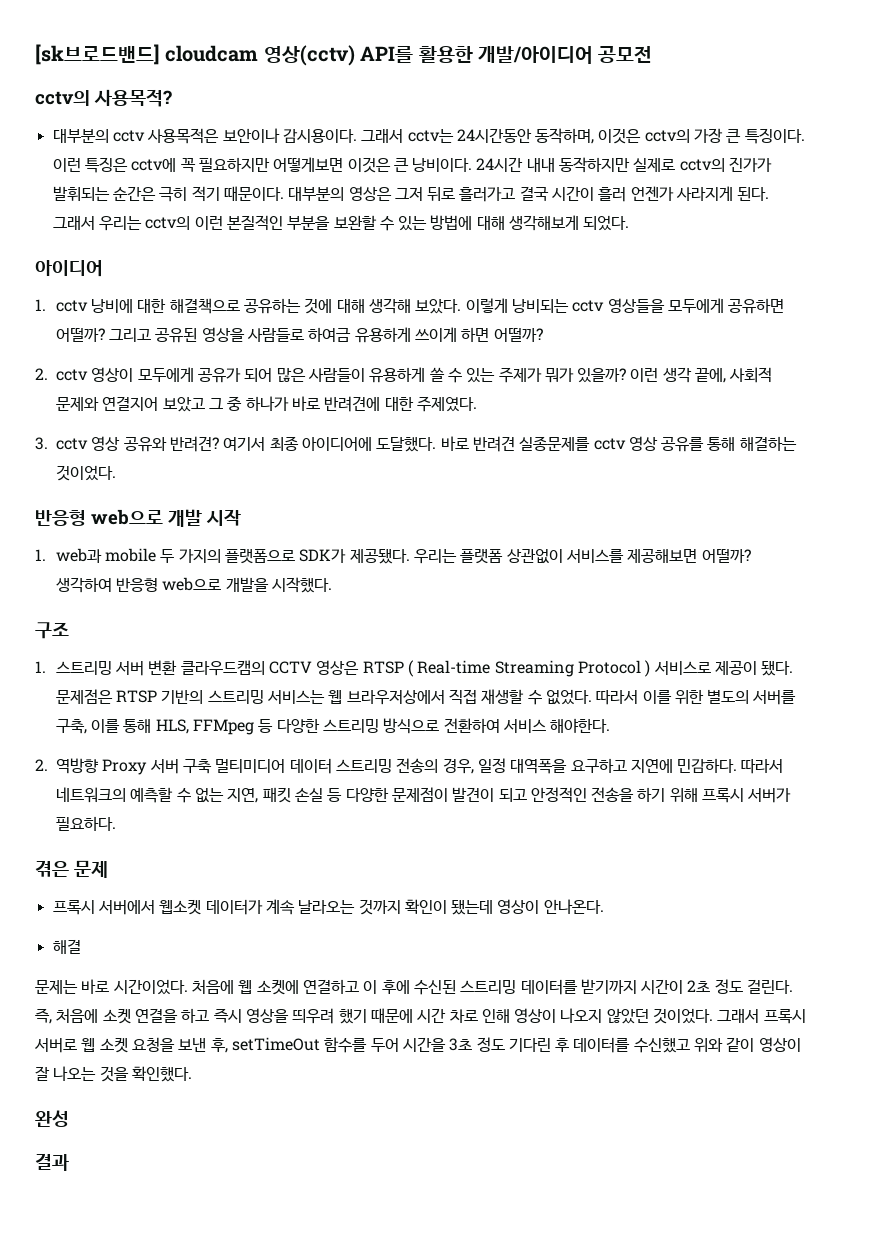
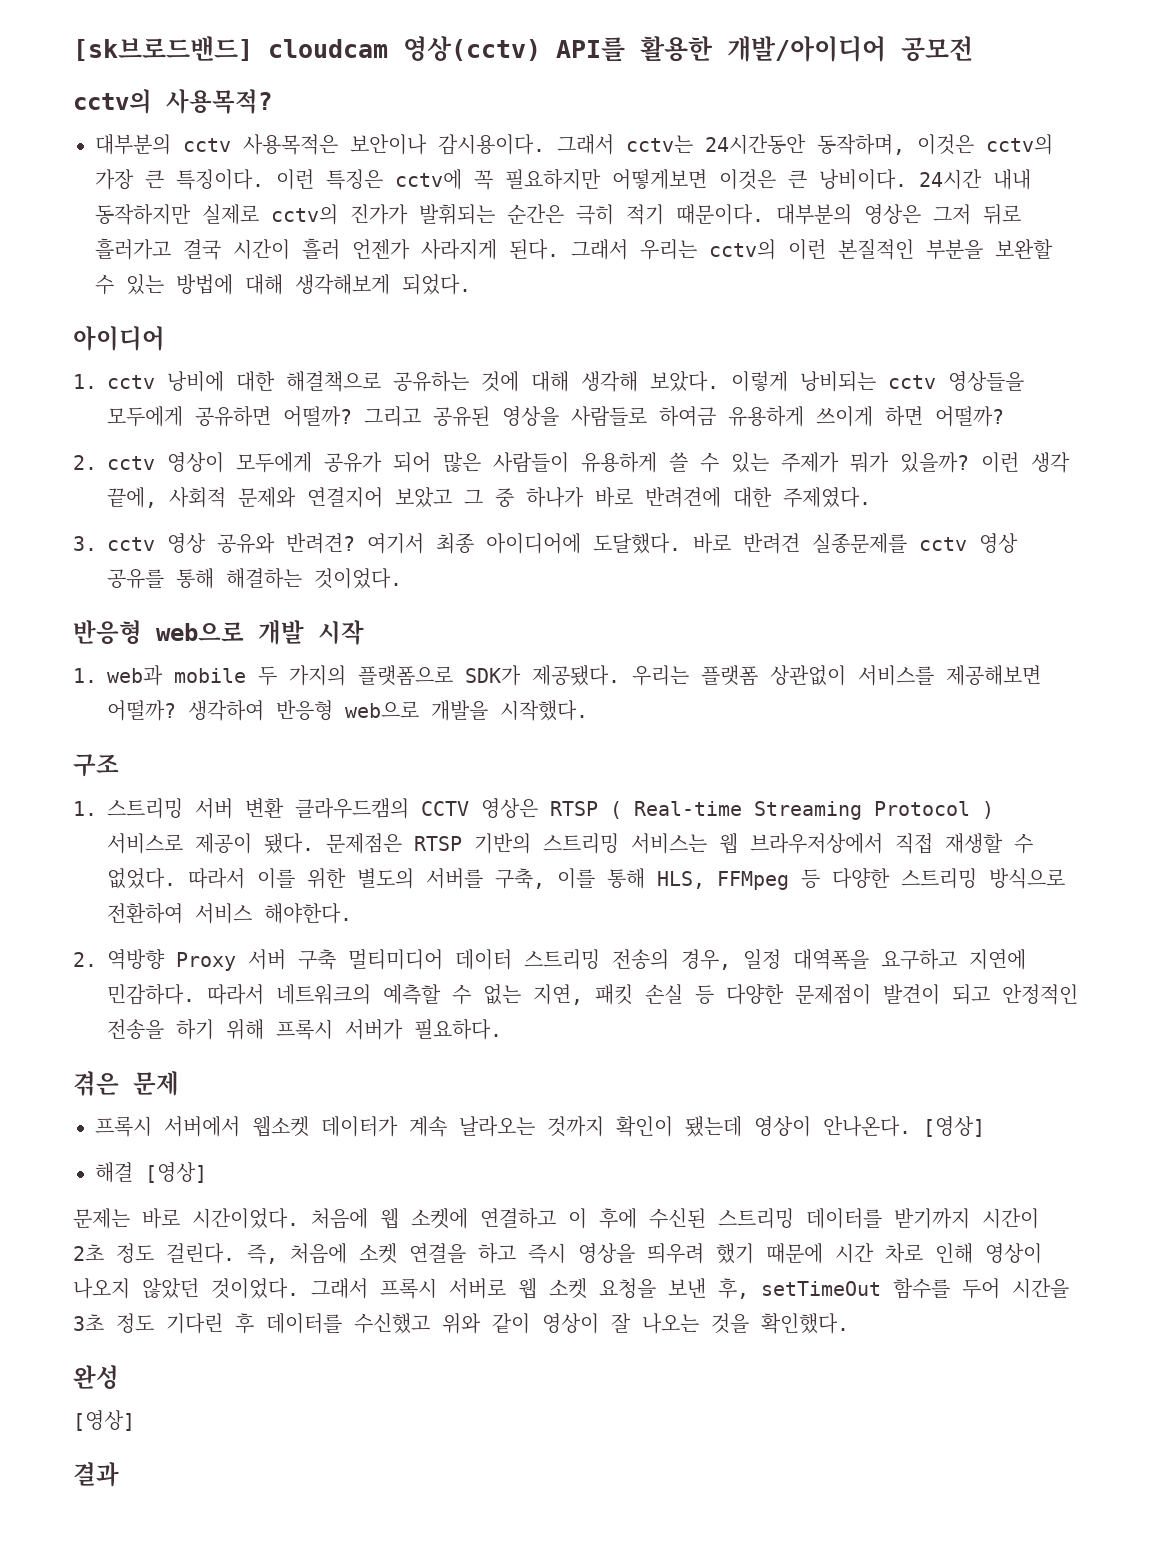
(604, 906) none -> [923,1116,985,1137] [영상]
(81, 946) none -> [145,1162,207,1183] [영상]
(69, 1118) none -> [73,1410,135,1431] // [영상]

